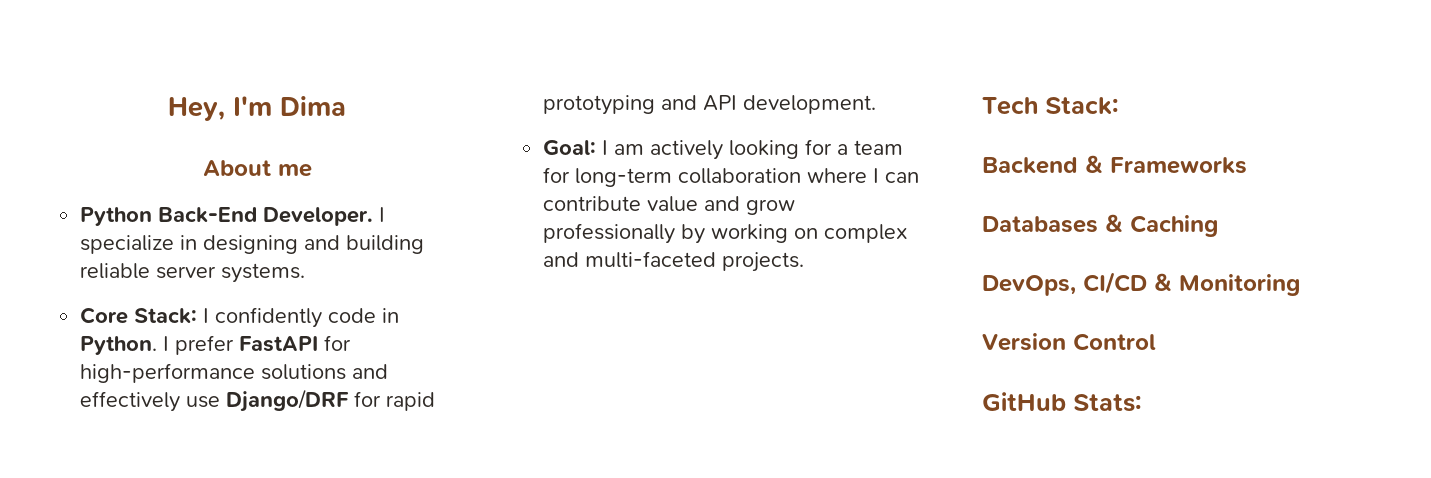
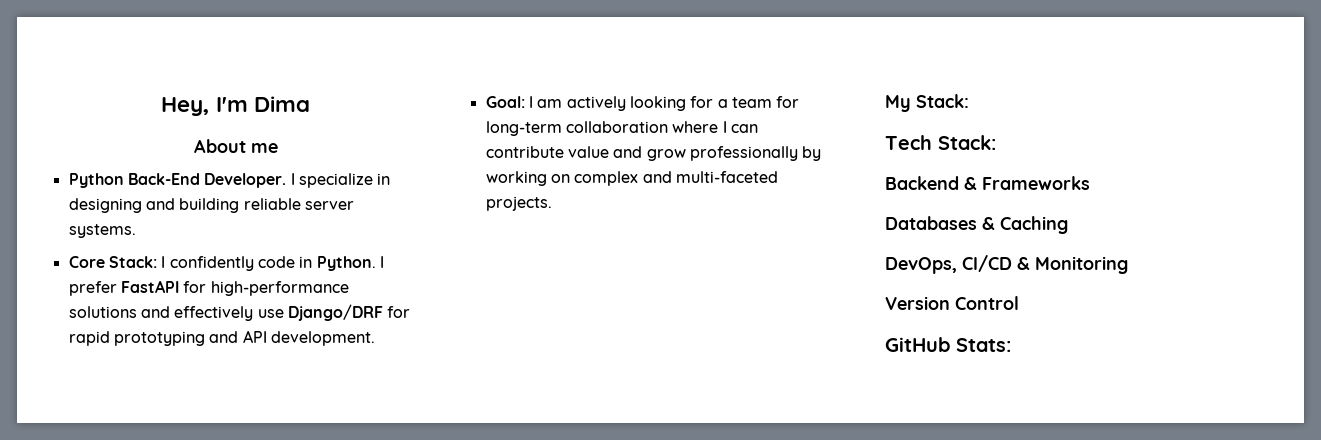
(805, 262) none -> [885,94,969,112] // My Stack:

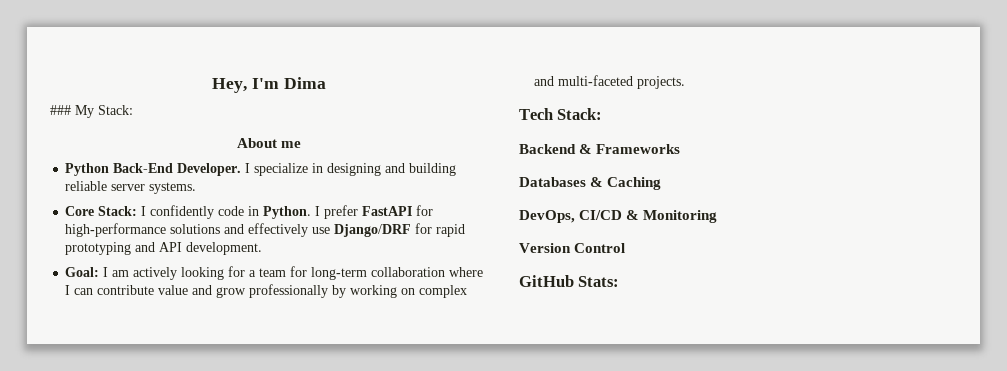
(310, 104) none -> [50,105,133,118] // ### My Stack:
[885,94,969,112] // My Stack: -> (686, 82) none

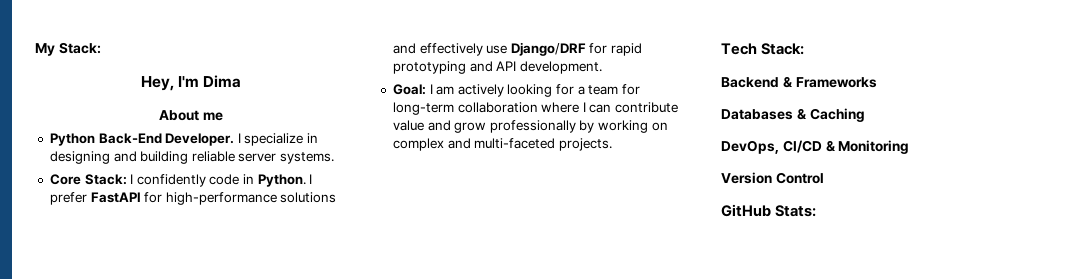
(212, 85) none -> [35,42,101,56] My Stack: //
[50,105,133,118] // ### My Stack: -> (242, 81) none

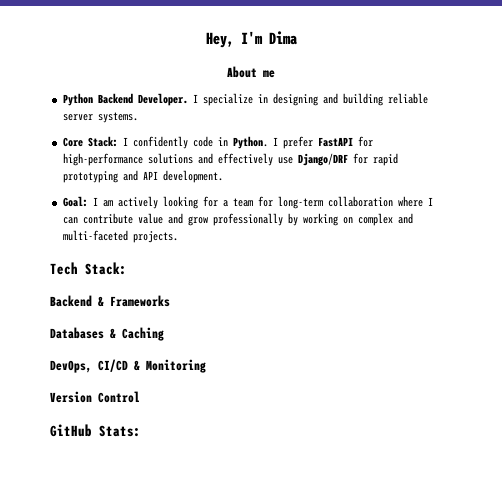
[35,42,101,56] My Stack: // -> (205, 40) none
[98,133,162,144] Back-End -> [97,93,133,104] Backend

